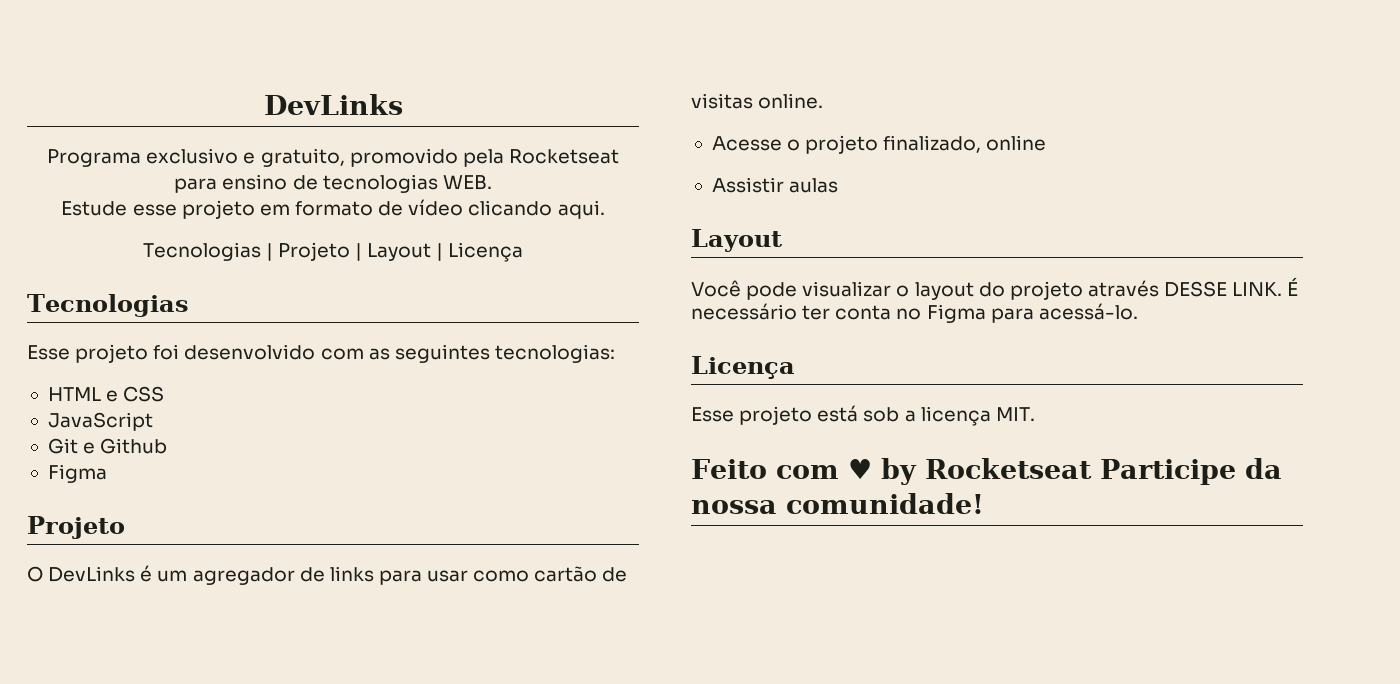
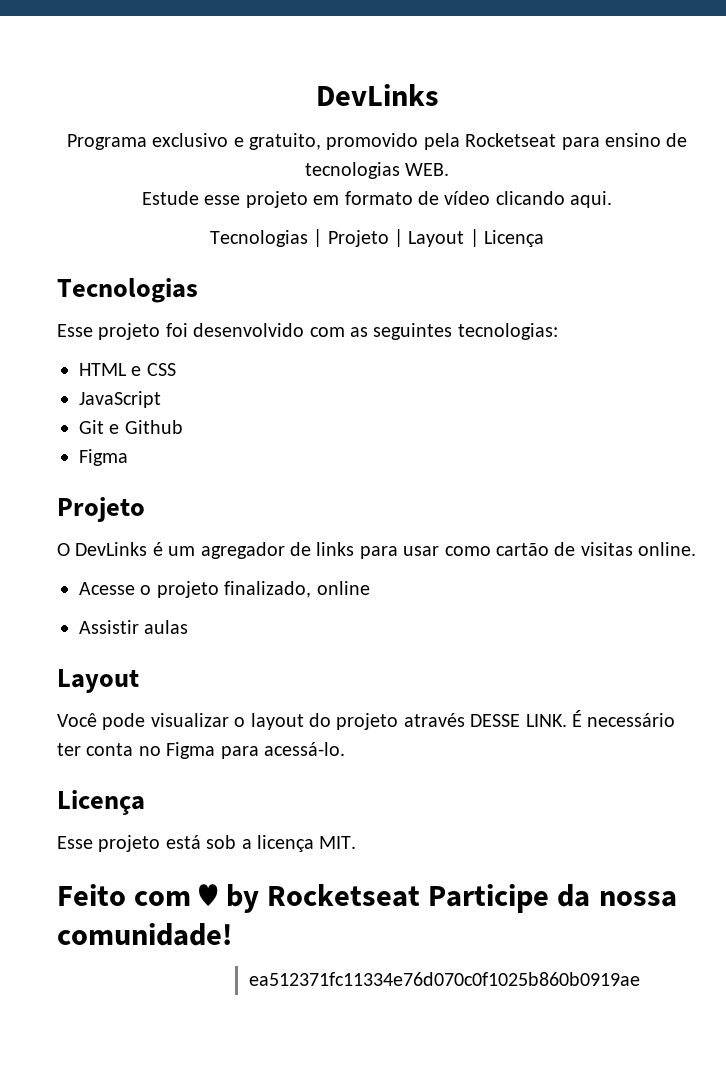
(984, 503) none -> [249,972,640,986] // ea512371fc11334e76d070c0f1025b860b0919ae

